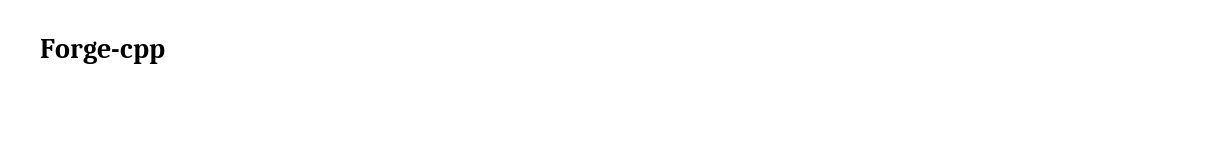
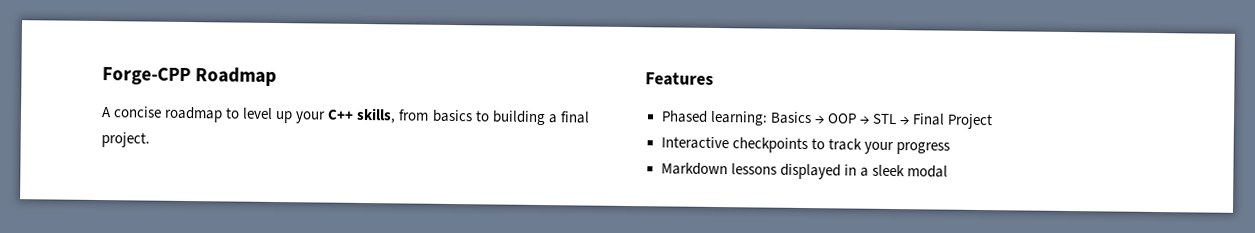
[40,39,165,64] Forge-cpp -> [102,67,278,87] [101,106,590,126] [101,132,150,148] [645,72,714,86] [660,110,993,130] [660,136,950,155] [660,162,948,180] Forge-CPP Roadmap // A concise roadmap to level up your C++ skills, from basics to building a final project. // Features // Phased learning: Basics → OOP → STL → Final Project // Interactive checkpoints to track your progress // Markdown lessons displayed in a sleek modal

